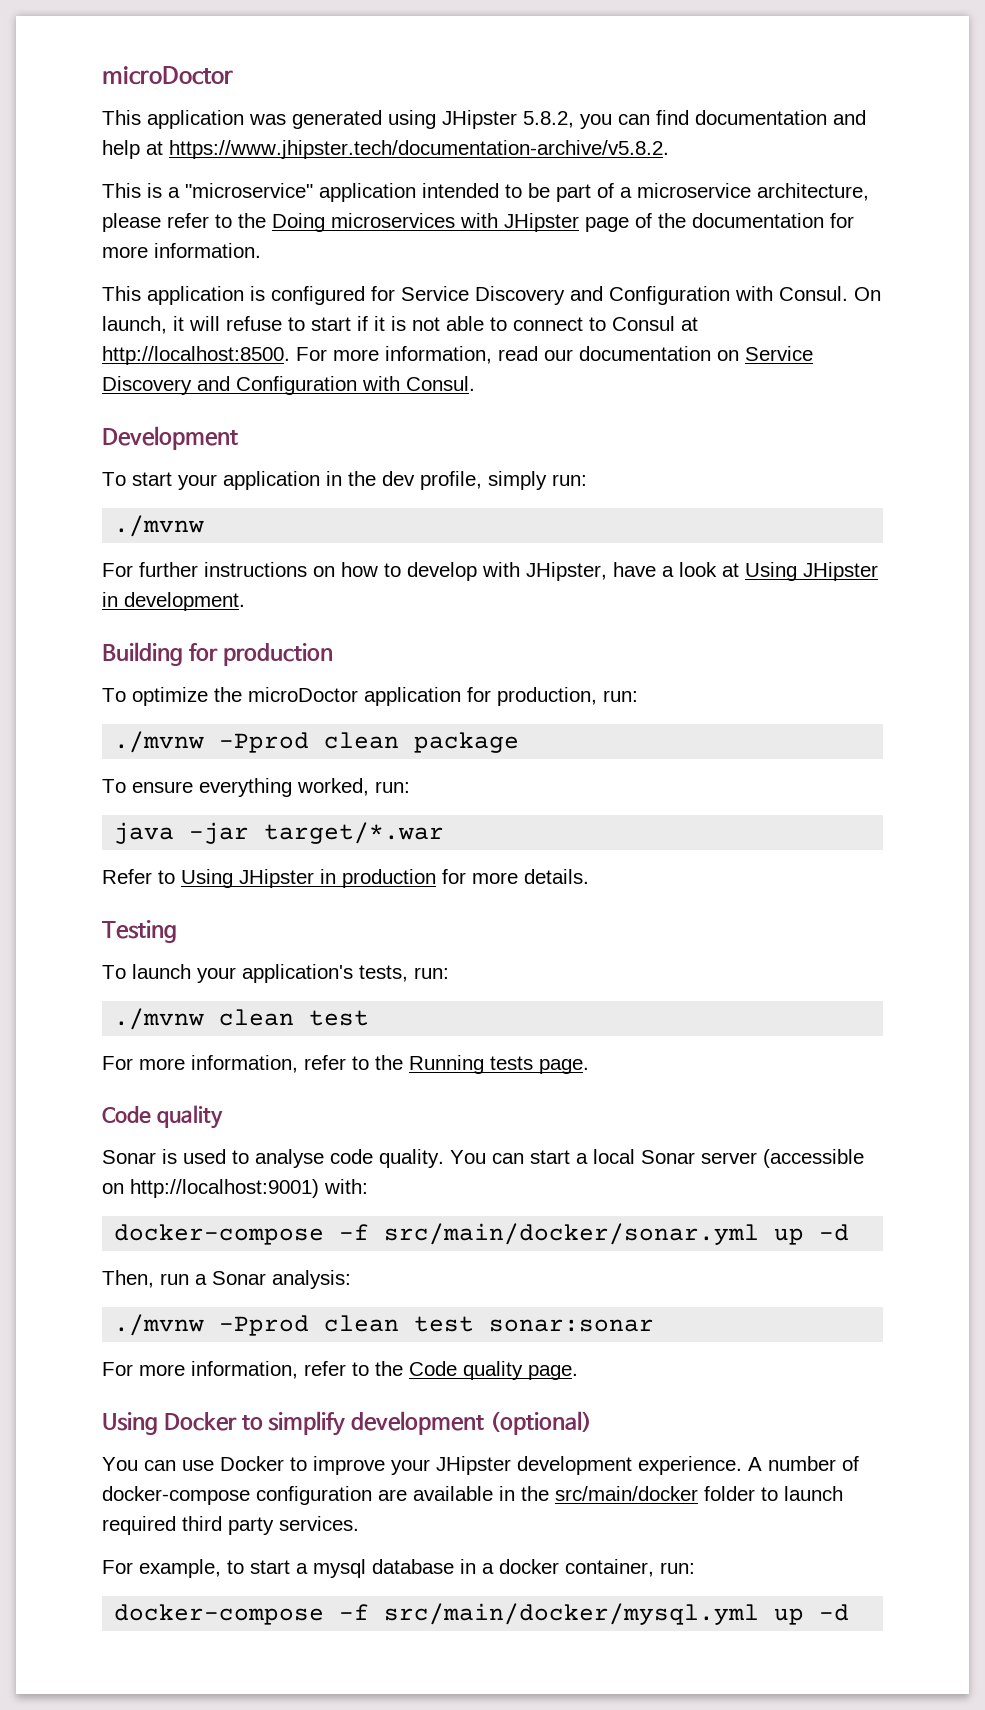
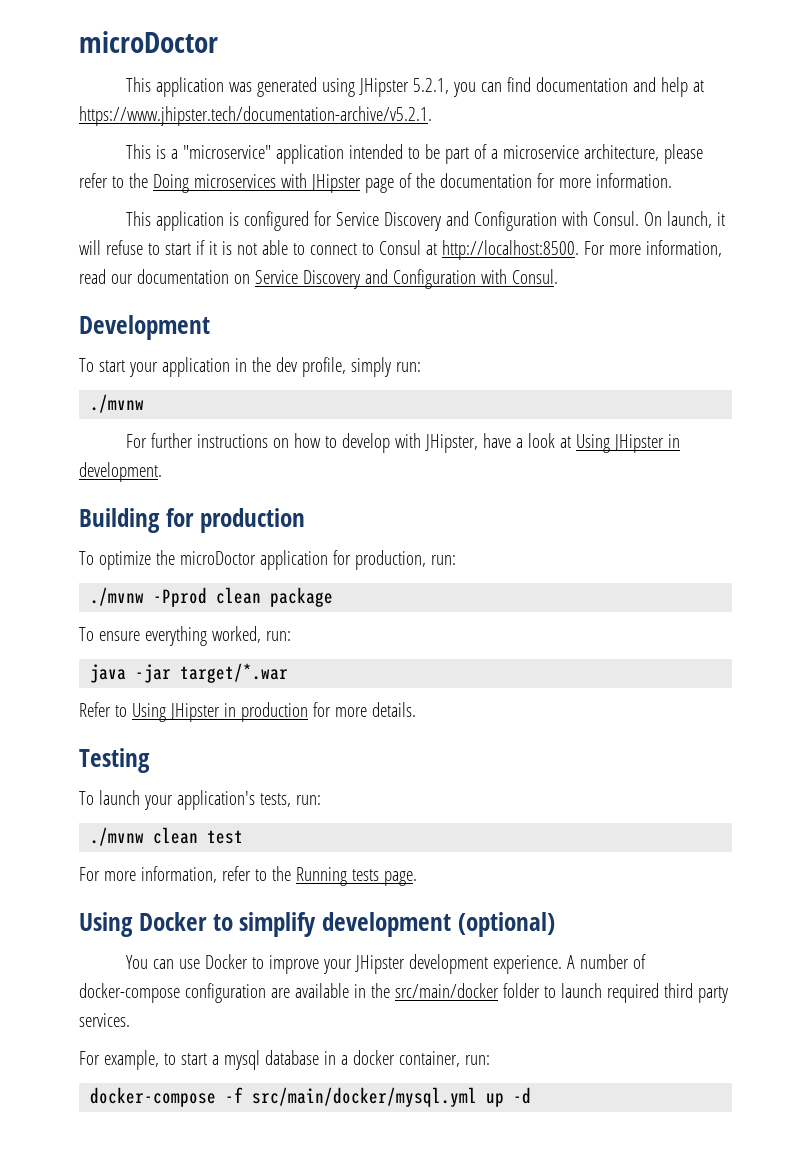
[523,111,574,128] 5.8.2, -> [412,78,449,94] 5.2.1,
[169,140,669,159] https://www.jhipster.tech/documentation-archive/v5.8.2. -> [79,106,432,126] https://www.jhipster.tech/documentation-archive/v5.2.1.
[102,1105,223,1129] [102,1149,864,1168] [102,1179,368,1198] [114,1223,850,1245] [102,1270,351,1289] [114,1314,655,1336] [102,1361,578,1380] // Code quality // Sonar is used to analyse code quality. You can start a local Sonar server (accessible on http://localhost:9001) with: // docker-compose -f src/main/docker/sonar.yml up -d // Then, run a Sonar analysis: // ./mvnw -Pprod clean test sonar:sonar // For more information, refer to the Code quality page. -> (417, 878) none

